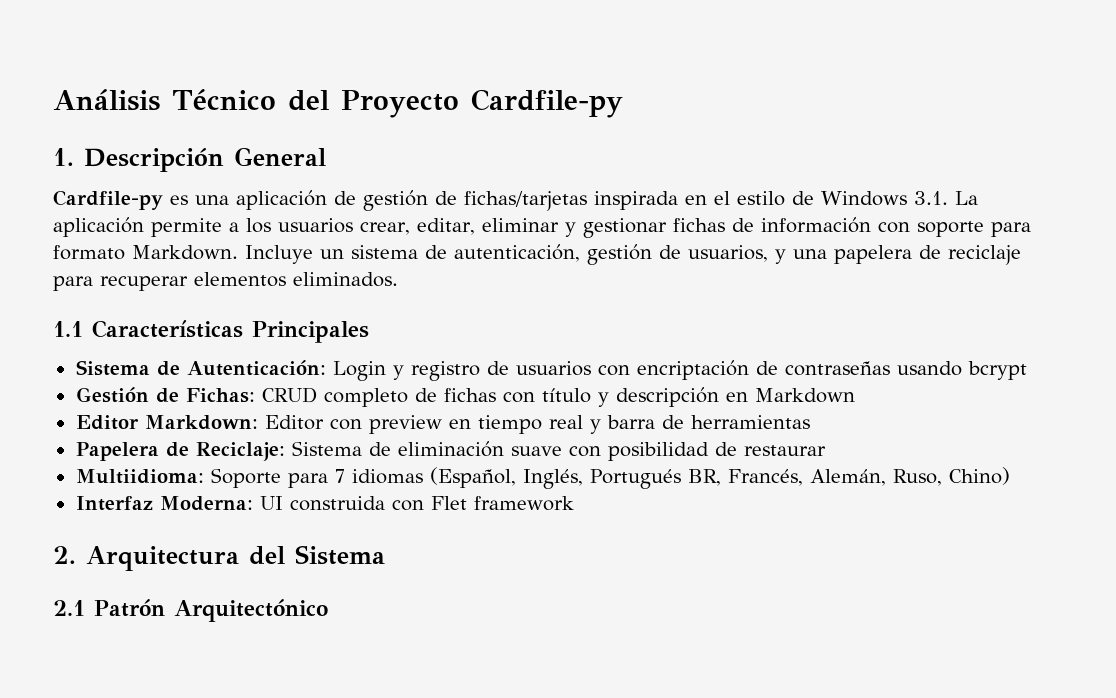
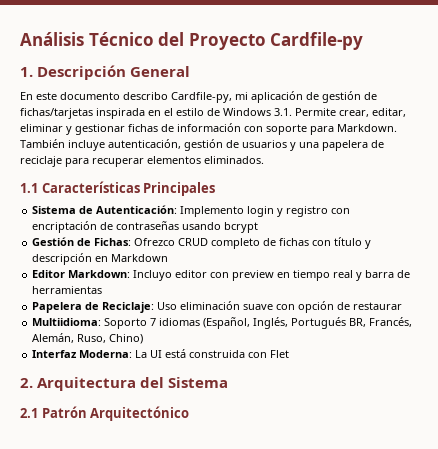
[53,190,229,210] Cardfile-py es una -> [20,92,248,103] En este documento describo Cardfile-py, mi
[955,191,978,205] [53,217,353,237] La aplicación permite a los usuarios -> [295,108,336,116] Permite
[53,245,447,264] formato Markdown. Incluye un sistema de -> [337,124,397,132] [20,139,105,151] Markdown. También incluye
[688,245,768,262] usuarios, -> [242,140,287,148] usuarios
[332,361,591,381] Login y registro de usuarios -> [180,206,329,217] Implemento login y registro
(255, 395) none -> [134,238,176,246] Ofrezco
[264,415,324,430] Editor -> [133,270,208,281] Incluyo editor
[291,441,391,456] Sistema de -> [157,302,178,310] Uso
[607,442,709,461] posibilidad -> [298,301,335,313] opción
[210,468,328,488] Soporte para -> [104,318,148,329] Soporto
[259,496,283,510] UI -> [135,349,187,358] La UI está
[473,496,574,511] framework -> (290, 354) none

